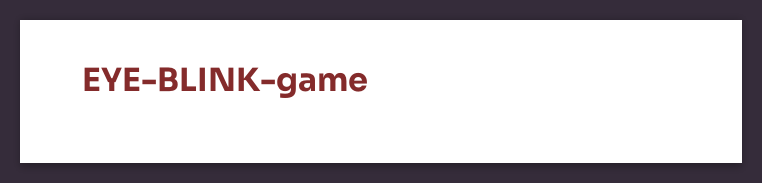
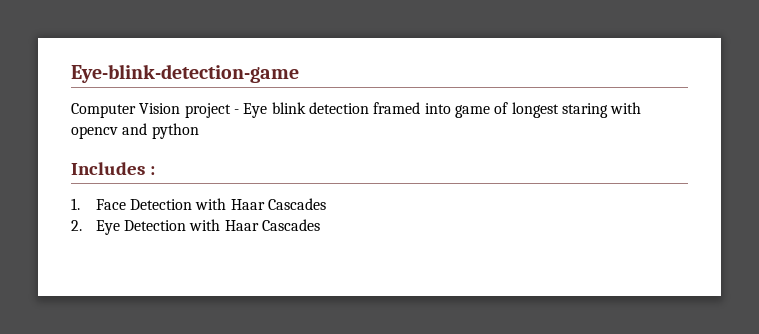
[82,67,368,98] EYE-BLINK-game -> [71,64,299,83] [71,102,642,118] [71,123,199,139] [71,162,155,175] [71,198,327,210] [71,219,321,235] Eye-blink-detection-game // Computer Vision project - Eye blink detection framed into game of longest staring with opencv and python // Includes : // 1. Face Detection with Haar Cascades // 2. Eye Detection with Haar Cascades

